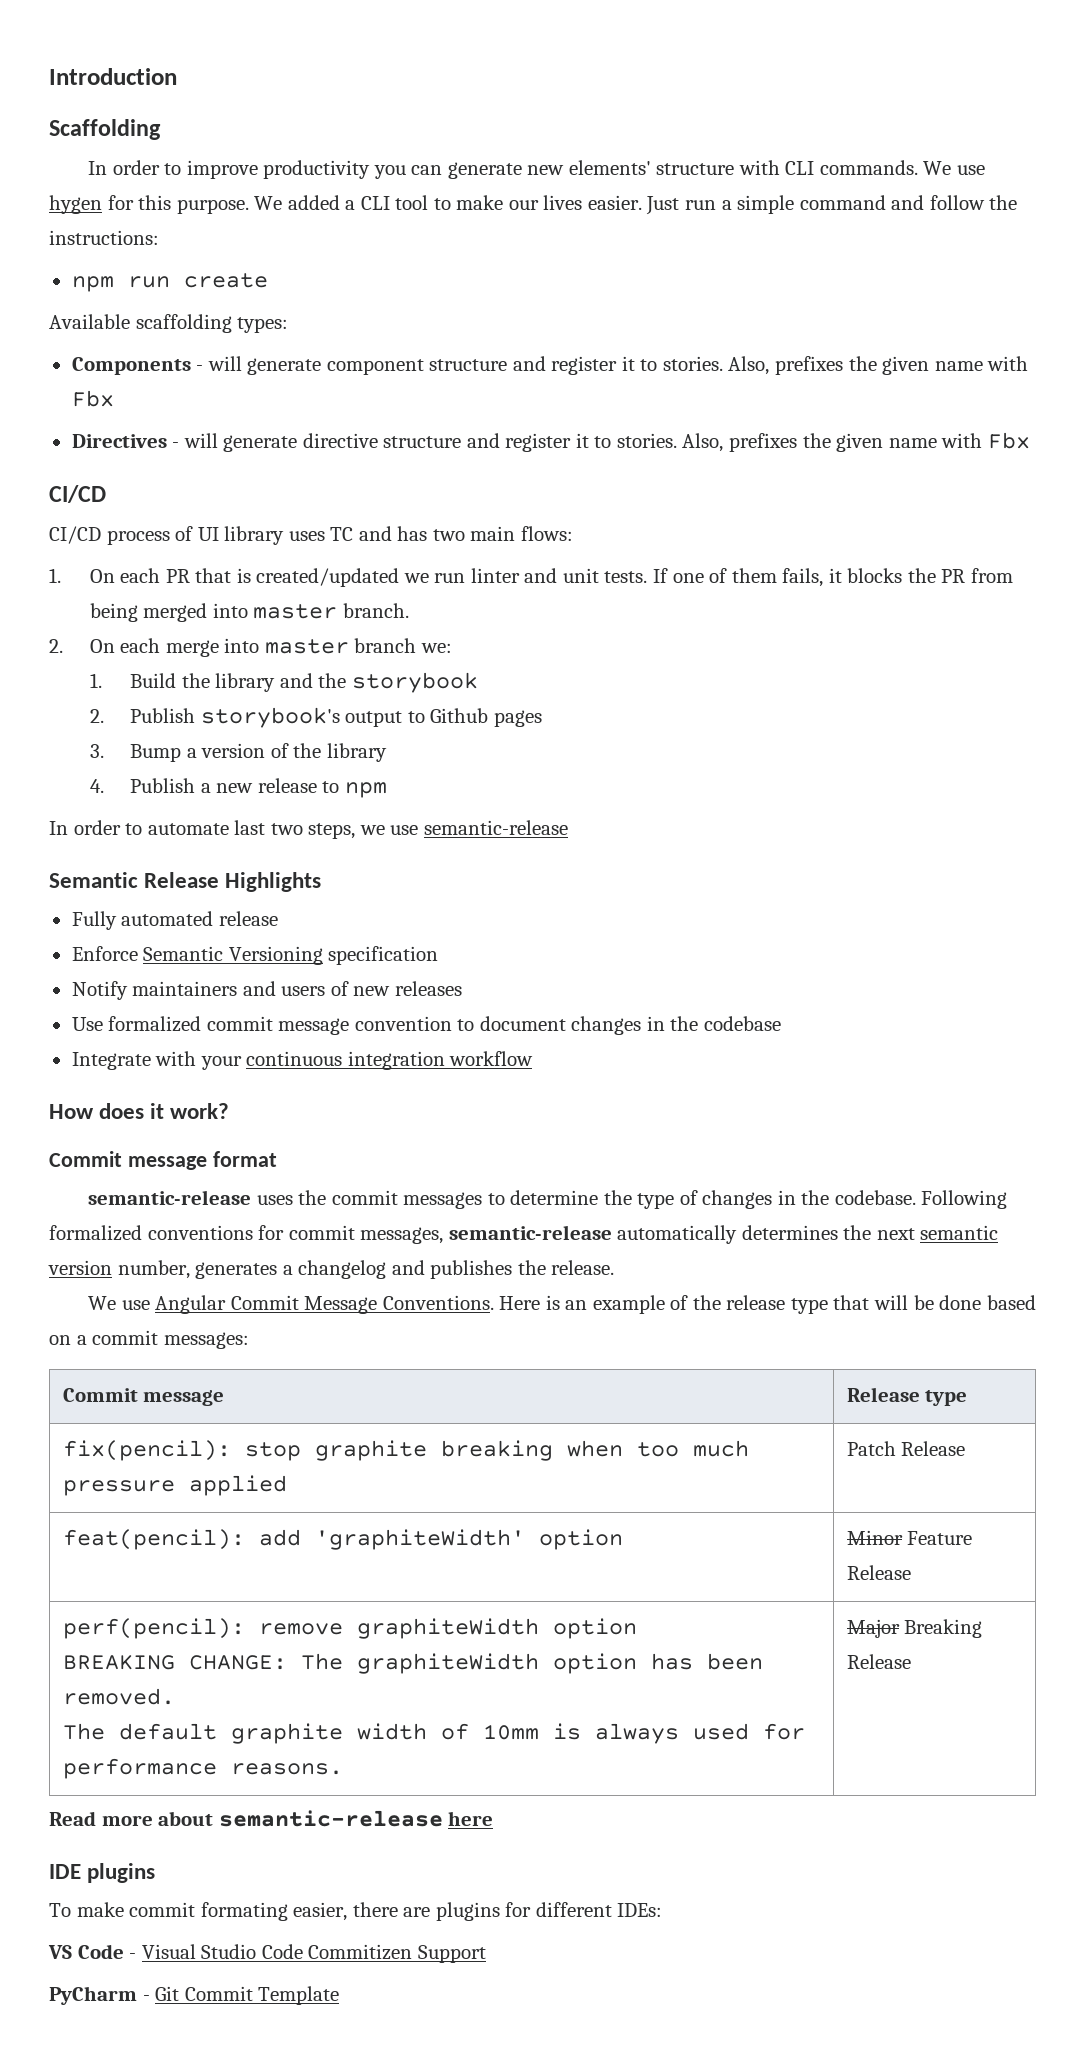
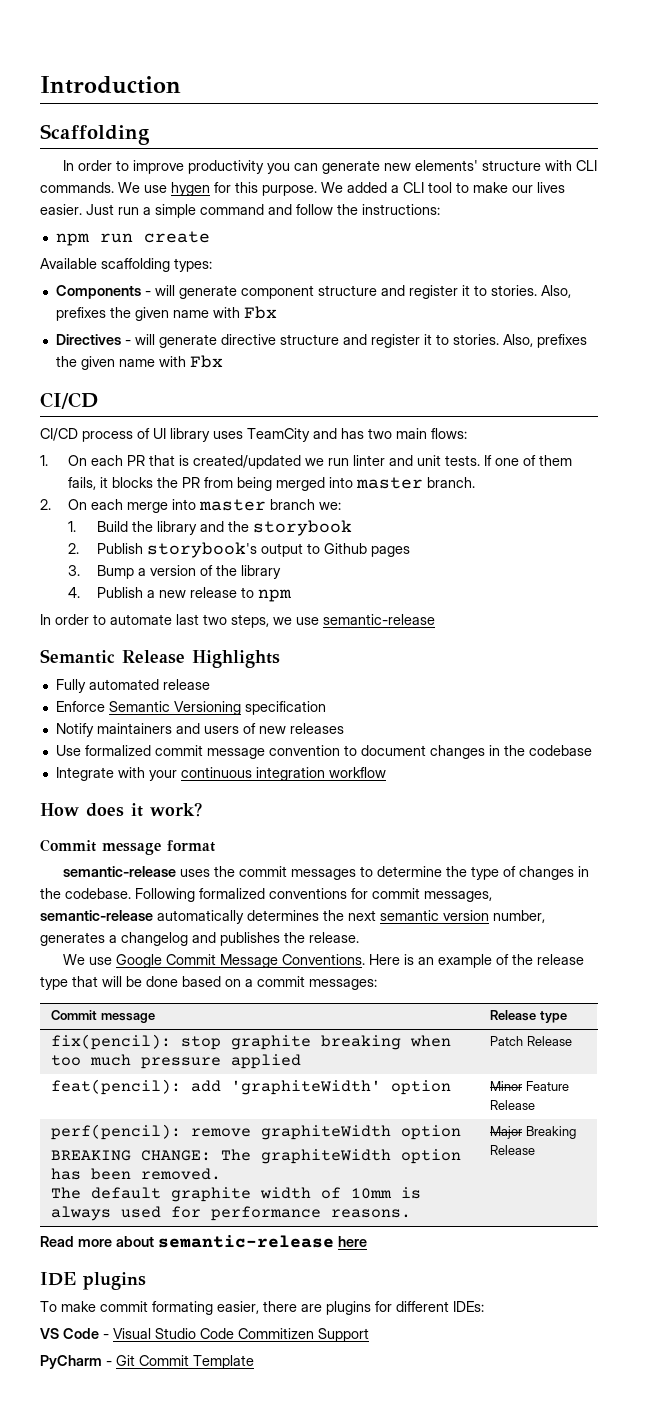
[330,527,354,541] TC -> [247,428,310,442] TeamCity
[155,1295,227,1314] Angular -> [116,954,163,968] Google

